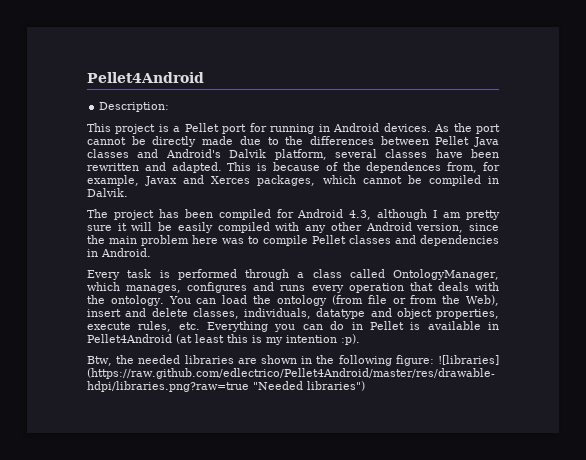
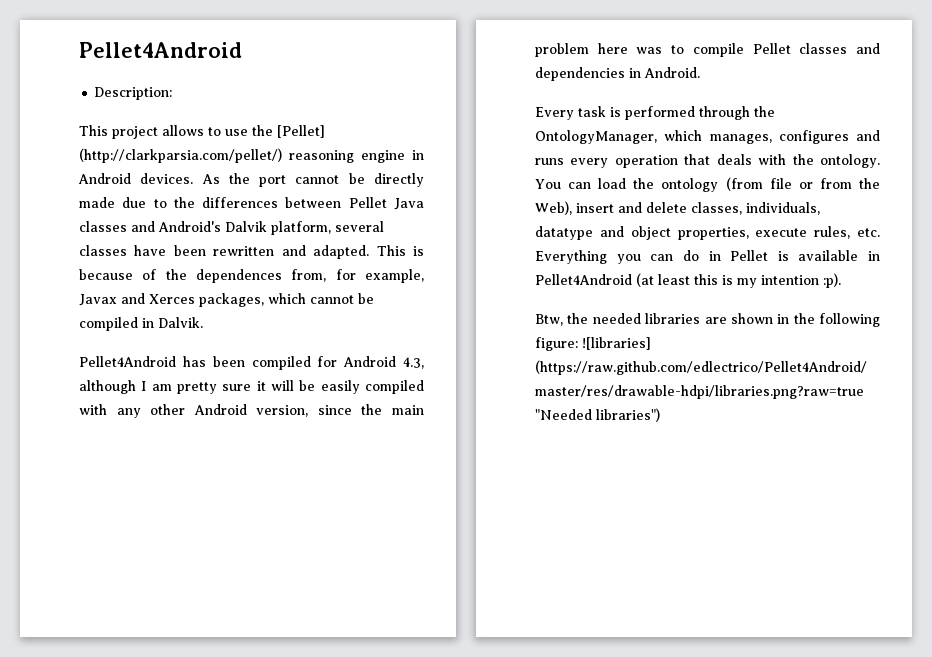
[158,123,315,134] is a Pellet port for running -> [162,125,325,138] [79,148,405,163] allows to use the [Pellet] (http://clarkparsia.com/pellet/) reasoning engine
[87,209,154,220] The project -> [79,356,176,367] Pellet4Android
[297,269,385,278] a class called -> [754,106,775,117] the

